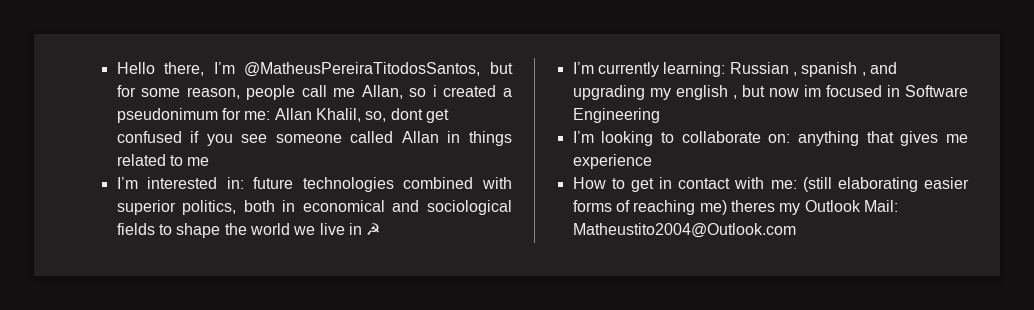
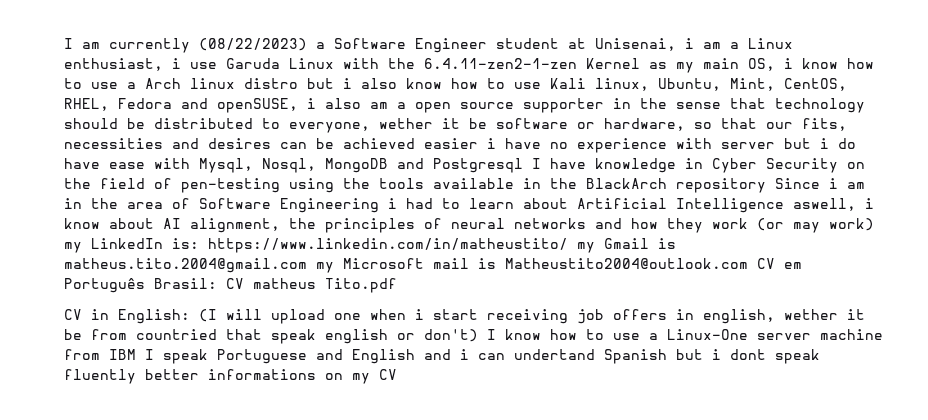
[116,62,513,77] [116,85,512,100] [116,108,449,123] [116,131,512,146] [116,154,210,166] [116,177,512,192] [116,200,512,215] [116,223,381,238] [572,62,897,77] [572,85,968,100] [572,108,660,123] [572,131,968,146] [572,154,652,169] [572,177,969,192] [572,200,898,215] [572,223,796,238] Hello there, I’m @MatheusPereiraTitodosSantos, but for some reason, people call me Allan, so i created a pseudonimum for me: Allan Khalil, so, dont get confused if you see someone called Allan in things related to me // I’m interested in: future technologies combined with superior politics, both in economical and sociological fields to shape the world we live in ☭ // I’m currently learning: Russian , spanish , and upgrading my english , but now im focused in Software Engineering // I’m looking to collaborate on: anything that gives me experience // How to get in contact with me: (still elaborating easier forms of reaching me) theres my Outlook Mail: Matheustito2004@Outlook.com -> [64,38,793,53] [64,58,874,73] [64,78,847,91] [64,98,865,113] [64,118,847,133] [64,138,856,153] [64,158,865,173] [64,178,865,193] [64,198,874,213] [64,218,874,233] [64,238,676,253] [64,258,802,273] [64,278,397,293] [64,309,865,324] [64,329,883,344] [64,349,820,364] [64,369,397,384] I am currently (08/22/2023) a Software Engineer student at Unisenai, i am a Linux enthusiast, i use Garuda Linux with the 6.4.11-zen2-1-zen Kernel as my main OS, i know how to use a Arch linux distro but i also know how to use Kali linux, Ubuntu, Mint, CentOS, RHEL, Fedora and openSUSE, i also am a open source supporter in the sense that technology should be distributed to everyone, wether it be software or hardware, so that our fits, necessities and desires can be achieved easier i have no experience with server but i do have ease with Mysql, Nosql, MongoDB and Postgresql I have knowledge in Cyber Security on the field of pen-testing using the tools available in the BlackArch repository Since i am in the area of Software Engineering i had to learn about Artificial Intelligence aswell, i know about AI alignment, the principles of neural networks and how they work (or may work) my LinkedIn is: https://www.linkedin.com/in/matheustito/ my Gmail is matheus.tito.2004@gmail.com my Microsoft mail is Matheustito2004@outlook.com CV em Português Brasil: CV matheus Tito.pdf // CV in English: (I will upload one when i start receiving job offers in english, wether it be from countried that speak english or don't) I know how to use a Linux-One server machine from IBM I speak Portuguese and English and i can undertand Spanish but i dont speak fluently better informations on my CV

